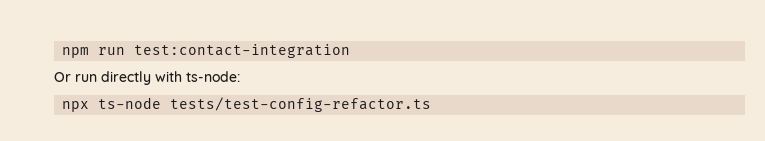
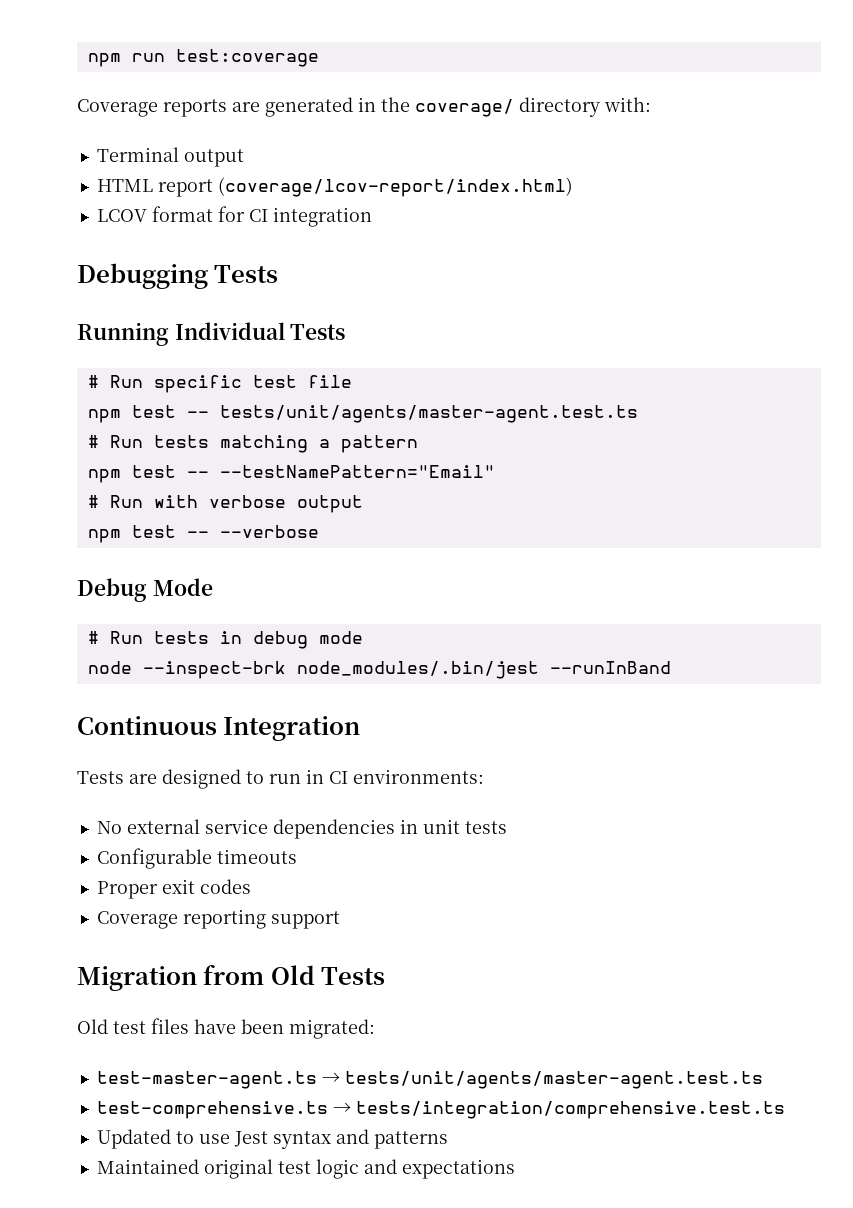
[134,44,351,58] [54,71,240,85] [62,97,432,112] test:contact-integration // Or run directly with ts-node: // npx ts-node tests/test-config-refactor.ts -> [175,49,319,67] [77,97,651,117] [96,147,244,167] [96,177,573,197] [96,206,372,227] [77,263,279,289] [77,322,346,346] [87,375,352,393] [87,405,638,423] [87,435,418,453] [87,465,495,483] [87,495,363,513] [87,525,319,543] [77,578,213,602] [87,631,363,649] [87,661,671,679] [77,716,361,741] [77,769,484,789] [96,819,507,839] [96,848,297,869] [96,879,251,899] [96,909,340,929] [77,964,386,991] [77,1018,375,1039] [96,1071,763,1089] [96,1101,785,1119] [96,1129,448,1149] [96,1159,515,1179] test:coverage // Coverage reports are generated in the coverage/ directory with: // Terminal output // HTML report (coverage/lcov-report/index.html) // LCOV format for CI integration // Debugging Tests // Running Individual Tests // # Run specific test file // npm test -- tests/unit/agents/master-agent.test.ts // # Run tests matching a pattern // npm test -- --testNamePattern="Email" // # Run with verbose output // npm test -- --verbose // Debug Mode // # Run tests in debug mode // node --inspect-brk node_modules/.bin/jest --runInBand // Continuous Integration // Tests are designed to run in CI environments: // No external service dependencies in unit tests // Configurable timeouts // Proper exit codes // Coverage reporting support // Migration from Old Tests // Old test files have been migrated: // test-master-agent.ts → tests/unit/agents/master-agent.test.ts // test-comprehensive.ts → tests/integration/comprehensive.test.ts // Updated to use Jest syntax and patterns // Maintained original test logic and expectations

